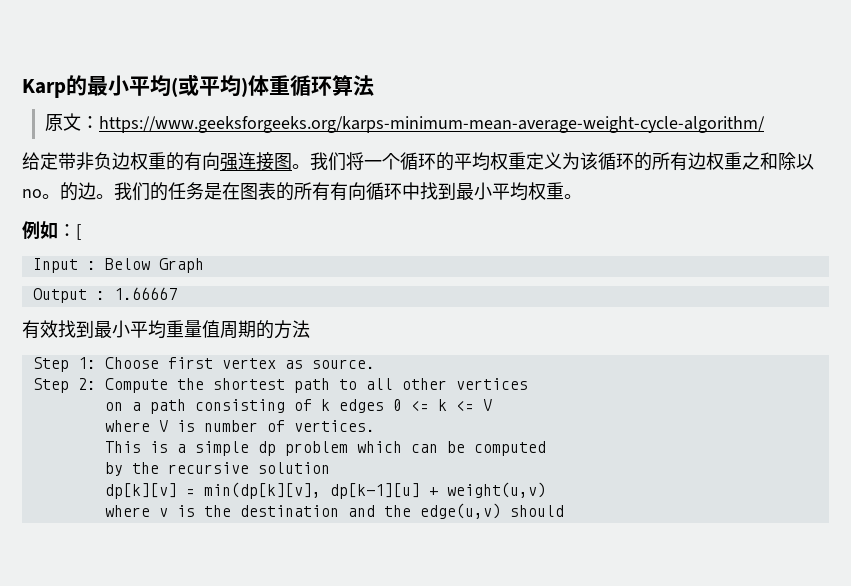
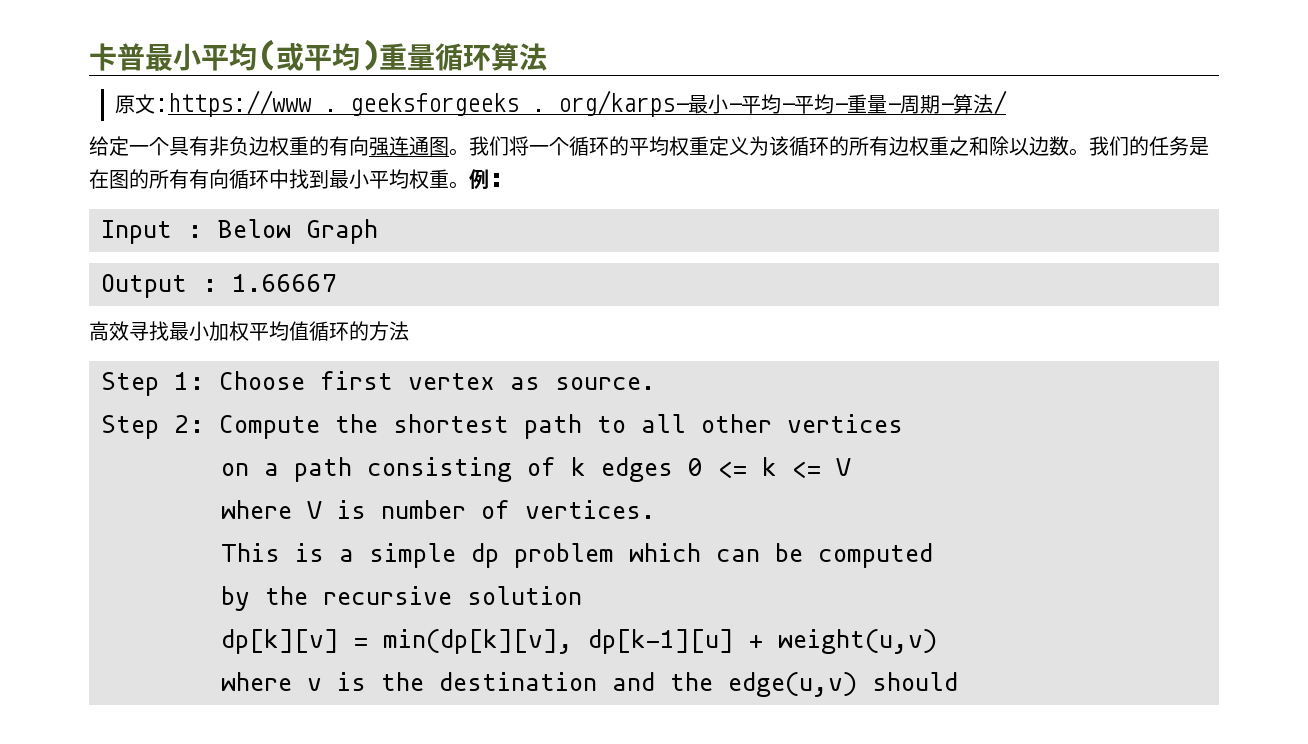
[22,75,87,98] Karp的 -> [89,43,145,71] 卡普
[248,75,290,96] 体重 -> [379,43,435,70] 重量
[81,116,766,133] ：https://www.geeksforgeeks.org/karps-minimum-mean-average-weight-cycle-algorithm/ -> [155,90,1008,117] :https://www . geeksforgeeks . org/karps-最小-平均-平均-重量-周期-算法/
[58,152,76,170] 带 -> [129,136,209,156] 一个具有
[256,152,274,171] 接 -> [409,136,429,156] 通
[22,182,96,201] no。的边 -> [1029,136,1069,156] 边数
[258,182,276,200] 表 -> (129, 179) none
[22,221,81,240] // 例如：[ -> [469,169,502,189] 例:
[22,320,256,339] 有效找到最小平均重量值周期 -> [89,321,349,341] 高效寻找最小加权平均值循环

